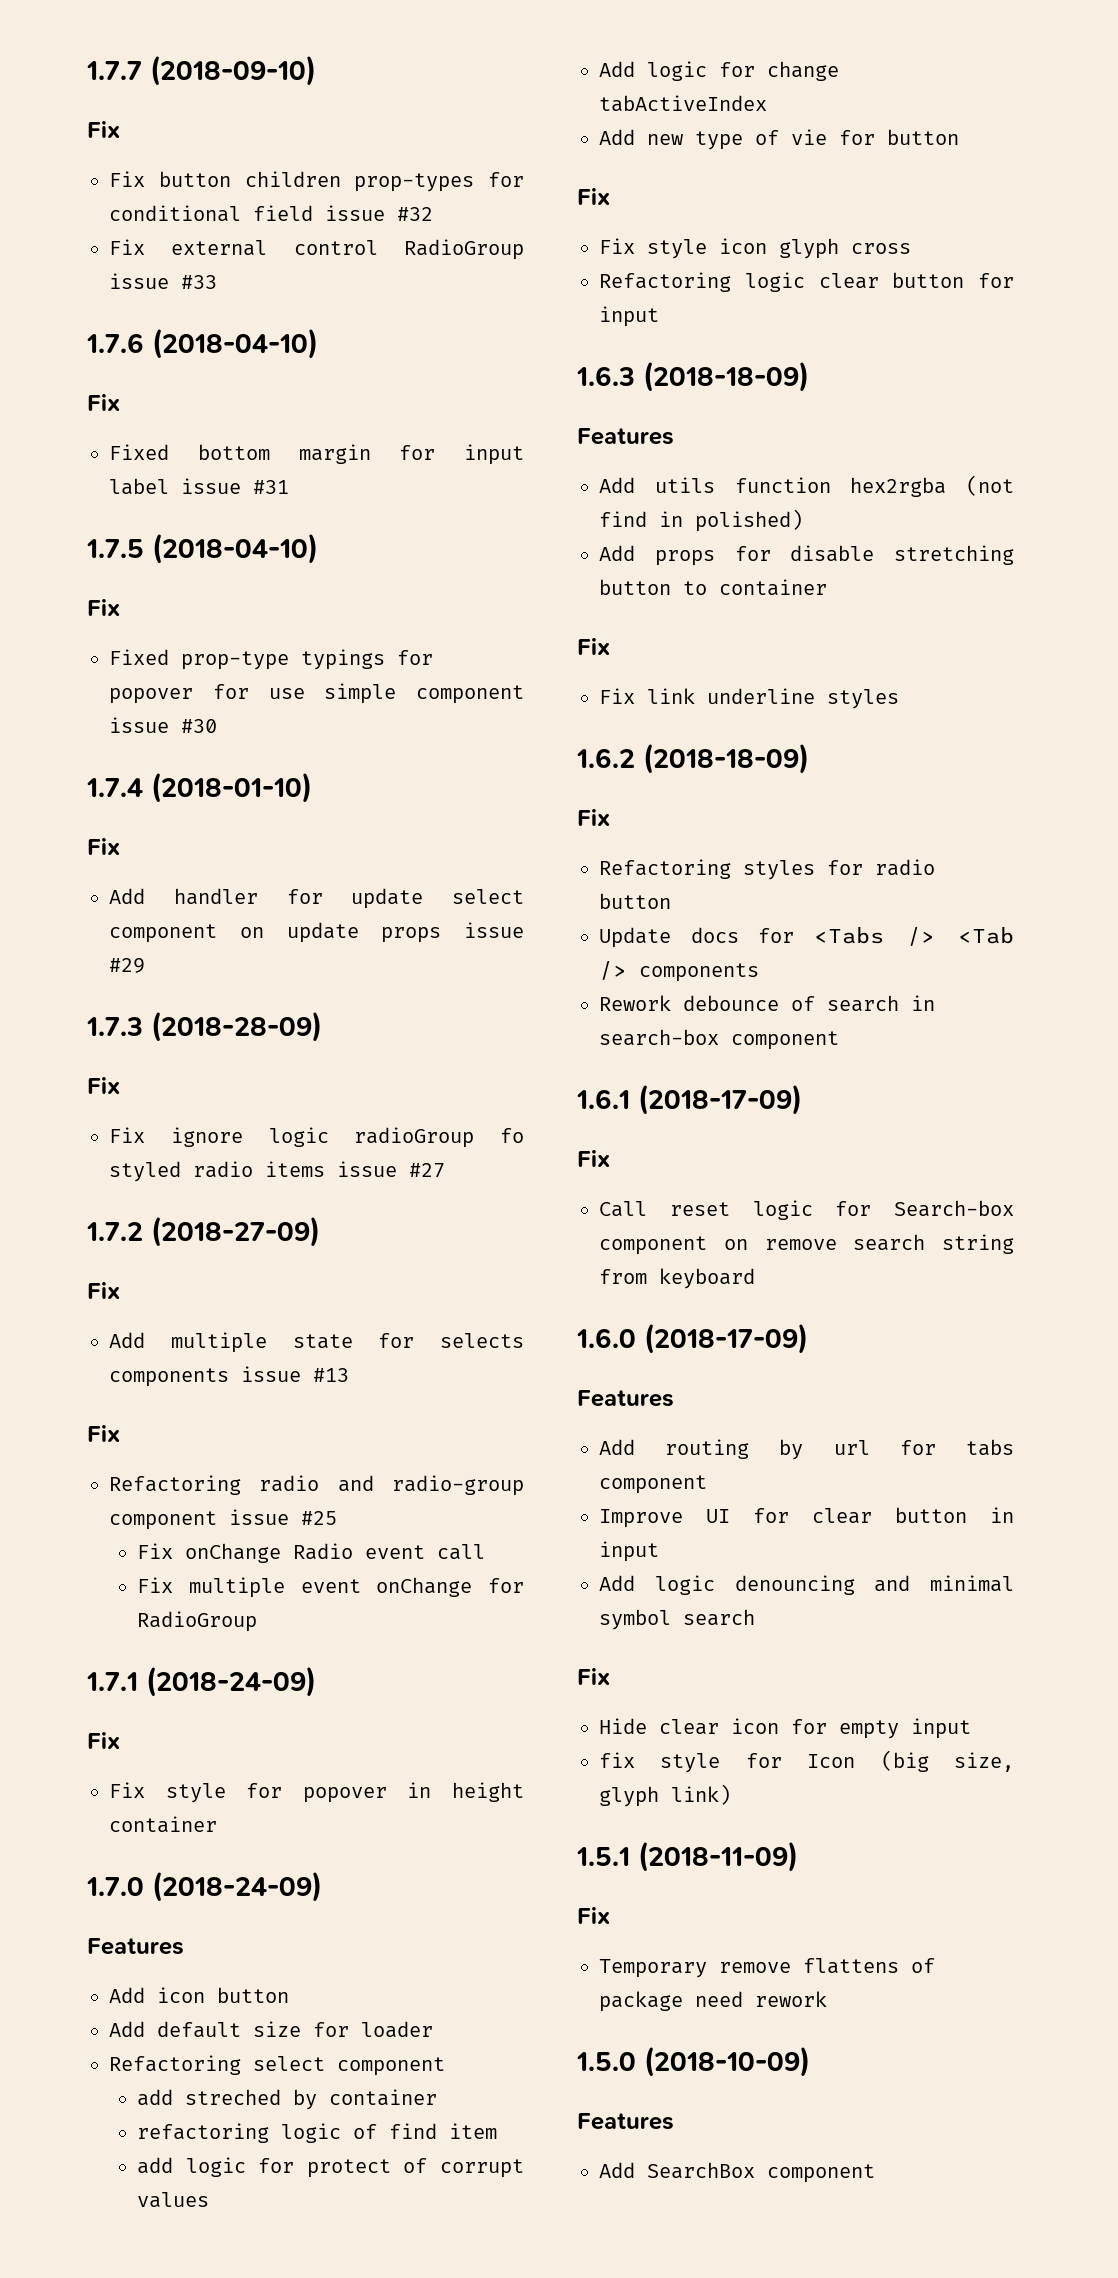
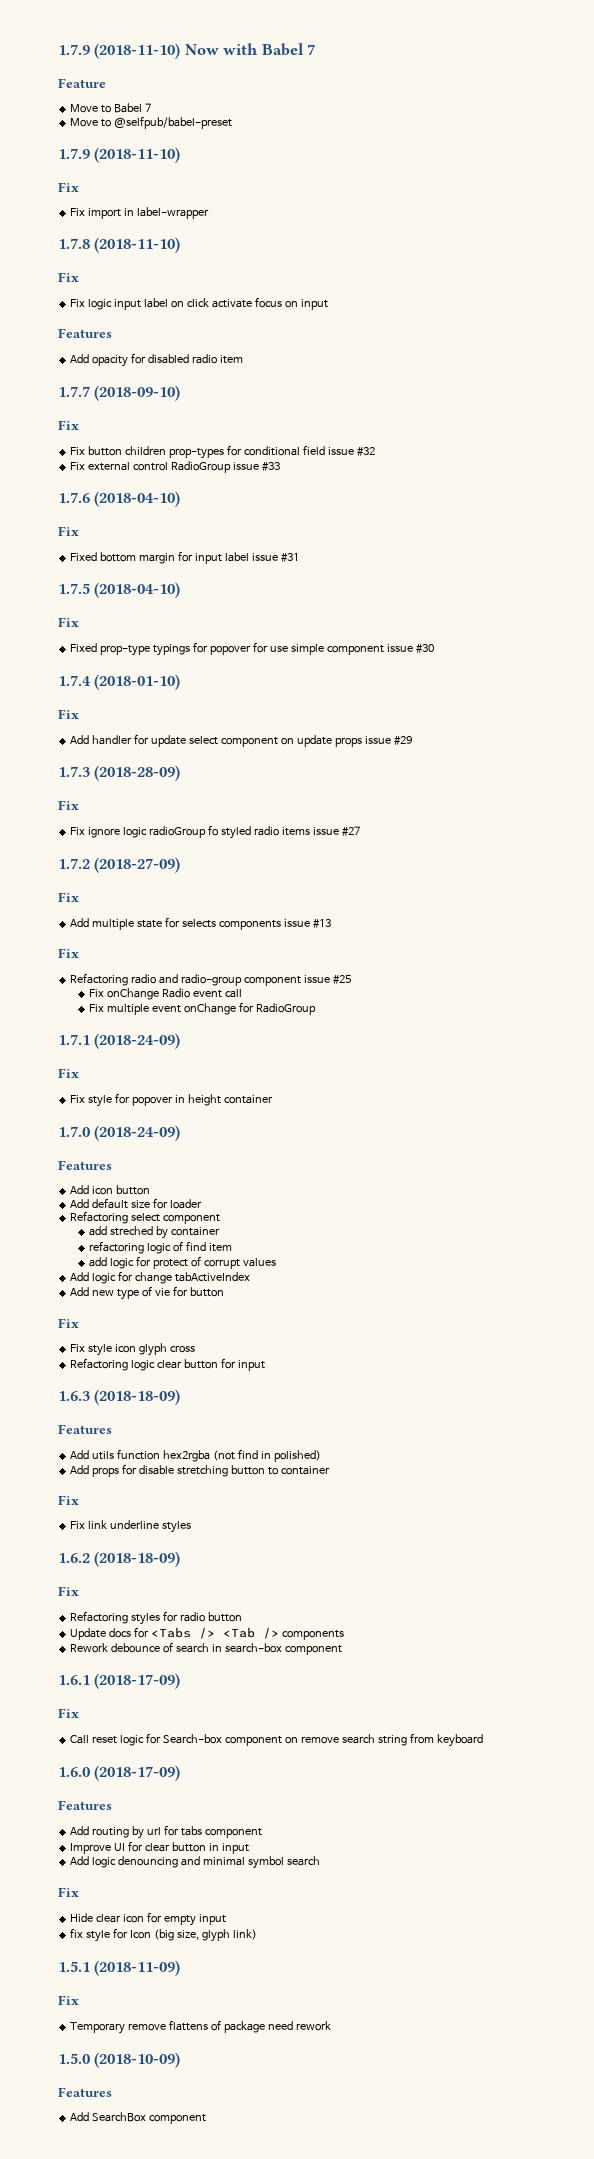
(86, 70) none -> [58,43,316,59] [58,78,106,88] [70,103,152,113] [70,116,233,129] [58,147,181,163] [58,182,79,192] [70,207,210,219] [58,237,181,253] [58,272,79,282] [70,297,328,310] [58,328,112,338] [70,353,243,367] 1.7.9 (2018-11-10) Now with Babel 7 // Feature // Move to Babel 7 // Move to @selfpub/babel-preset // 1.7.9 (2018-11-10) // Fix // Fix import in label-wrapper // 1.7.8 (2018-11-10) // Fix // Fix logic input label on click activate focus on input // Features // Add opacity for disabled radio item //

